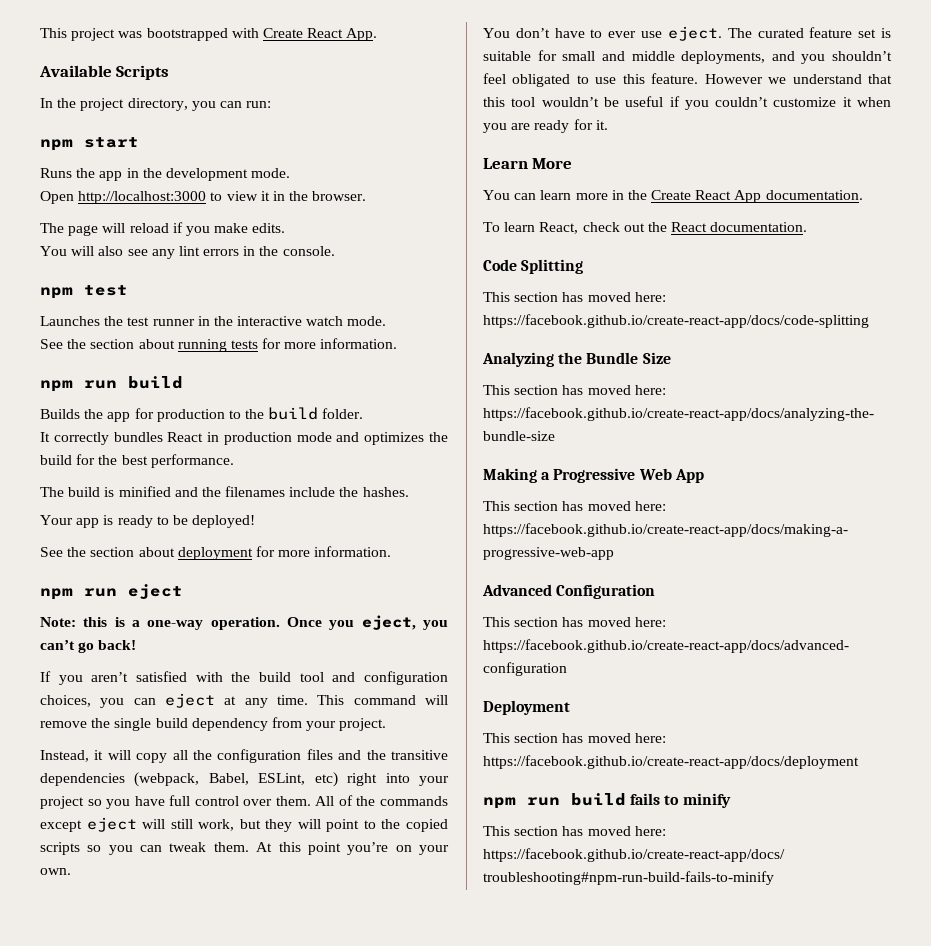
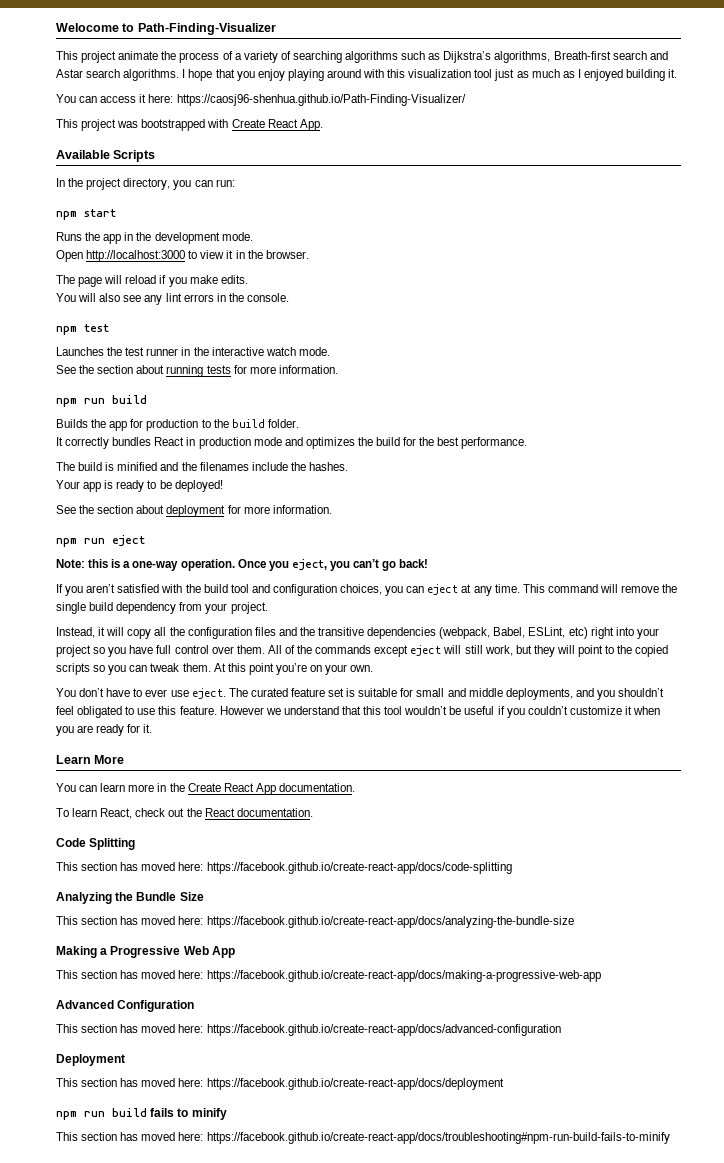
(40, 33) none -> [56,23,276,35] [56,51,668,63] [56,69,678,81] [56,94,466,106] Welocome to Path-Finding-Visualizer // This project animate the process of a variety of searching algorithms such as Dijkstra’s algorithms, Breath-first search and Astar search algorithms. I hope that you enjoy playing around with this visualization tool just as much as I enjoyed building it. // You can access it here: https://caosj96-shenhua.github.io/Path-Finding-Visualizer/ //

